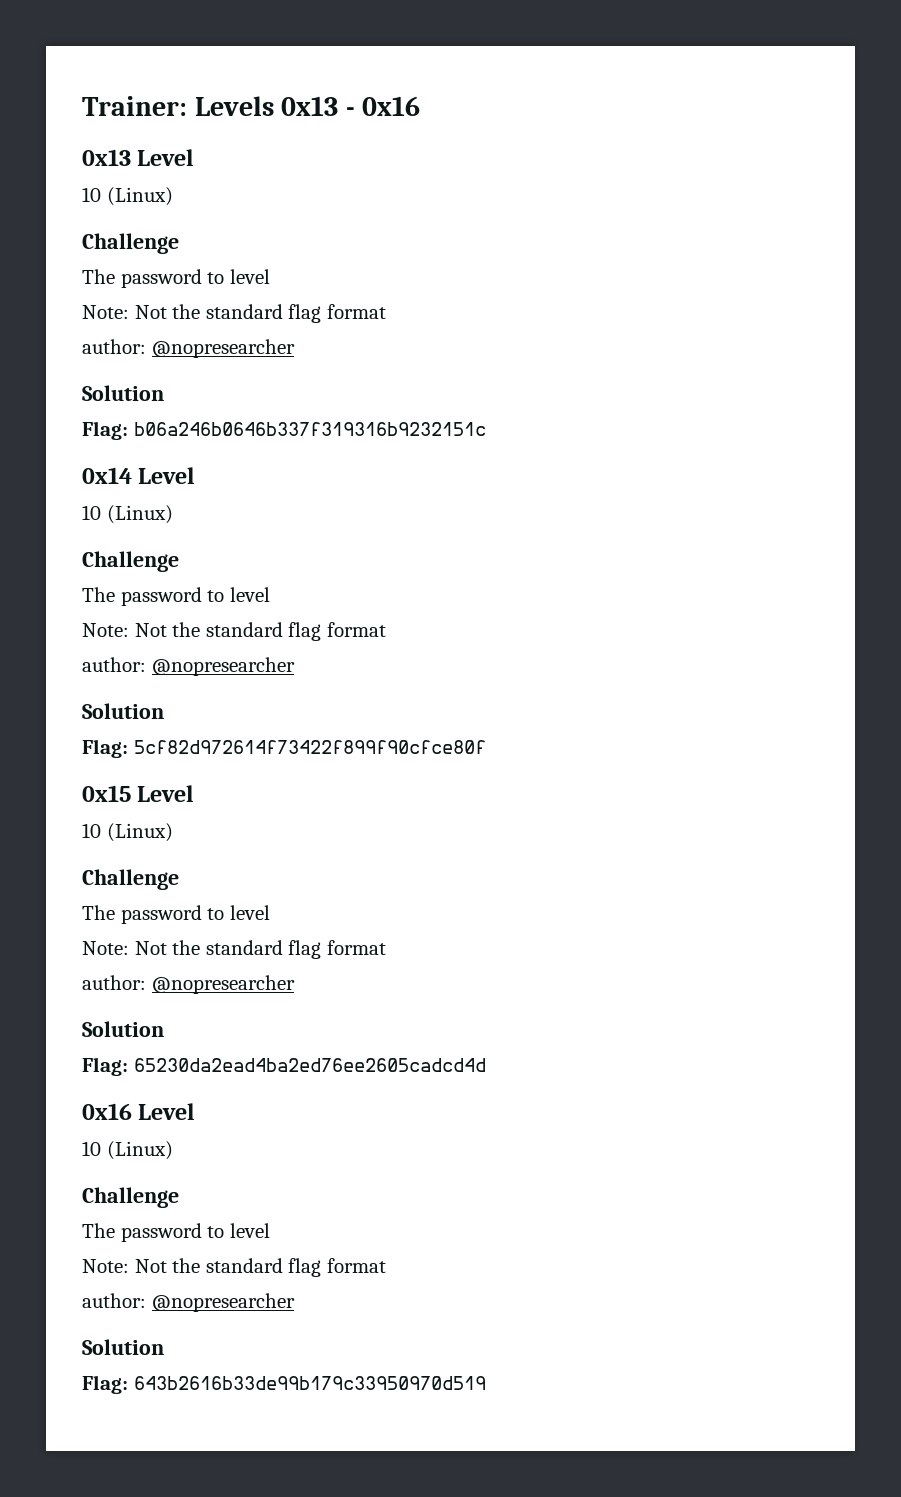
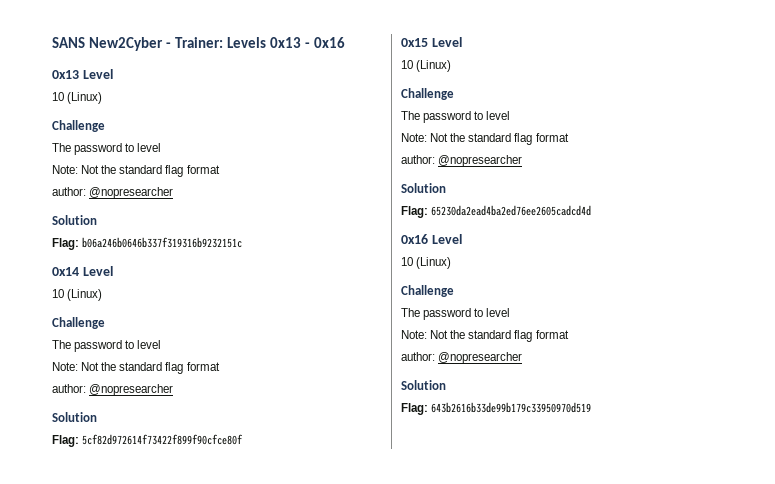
(82, 106) none -> [52,37,172,51] SANS New2Cyber -

